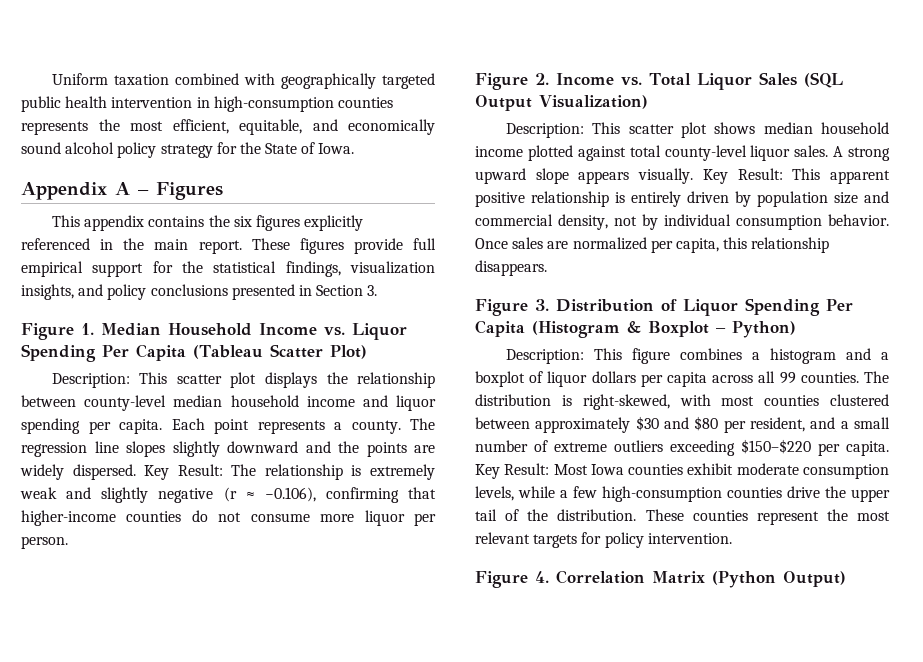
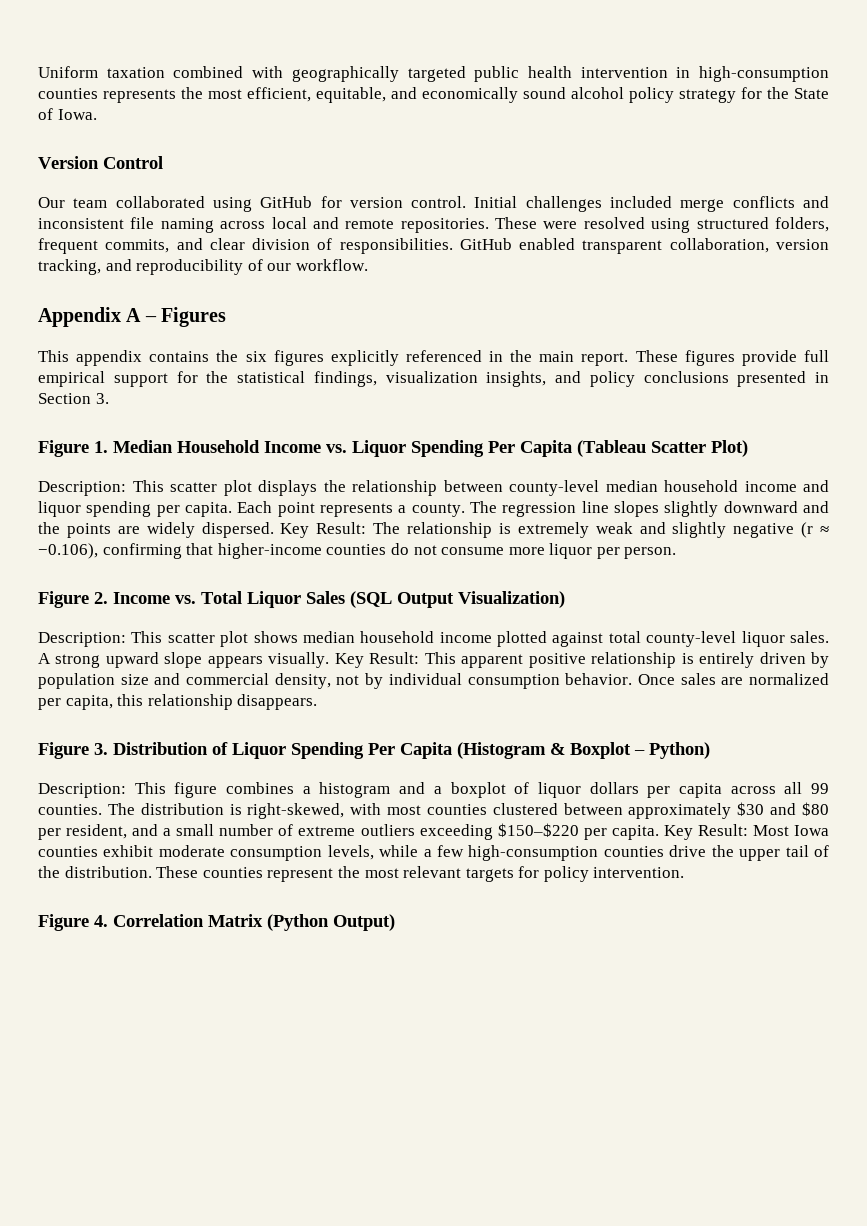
(355, 148) none -> [38,156,163,169] [38,196,829,212] [38,217,829,233] [38,238,829,254] [38,259,368,275] // Version Control // Our team collaborated using GitHub for version control. Initial challenges included merge conflicts and inconsistent file naming across local and remote repositories. These were resolved using structured folders, frequent commits, and clear division of responsibilities. GitHub enabled transparent collaboration, version tracking, and reproducibility of our workflow.

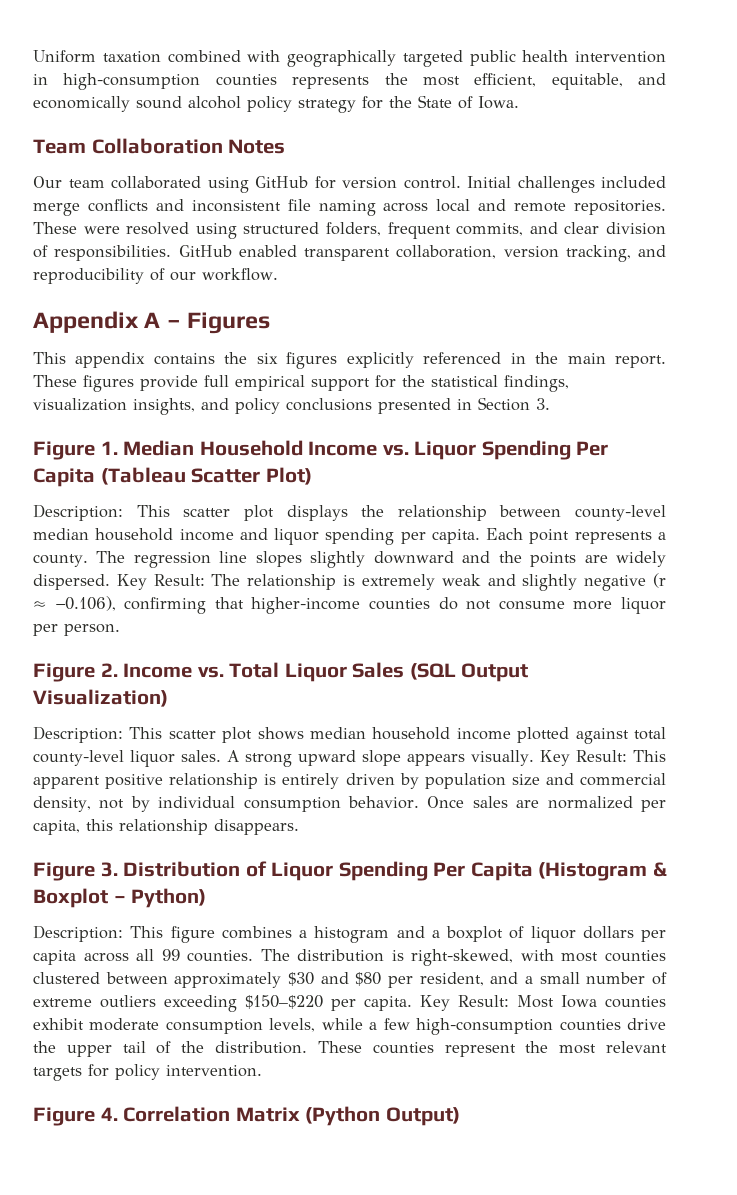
[38,156,163,169] Version Control -> [33,138,286,154] Team Collaboration Notes

